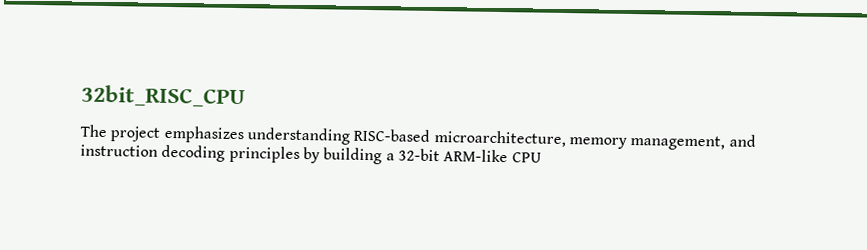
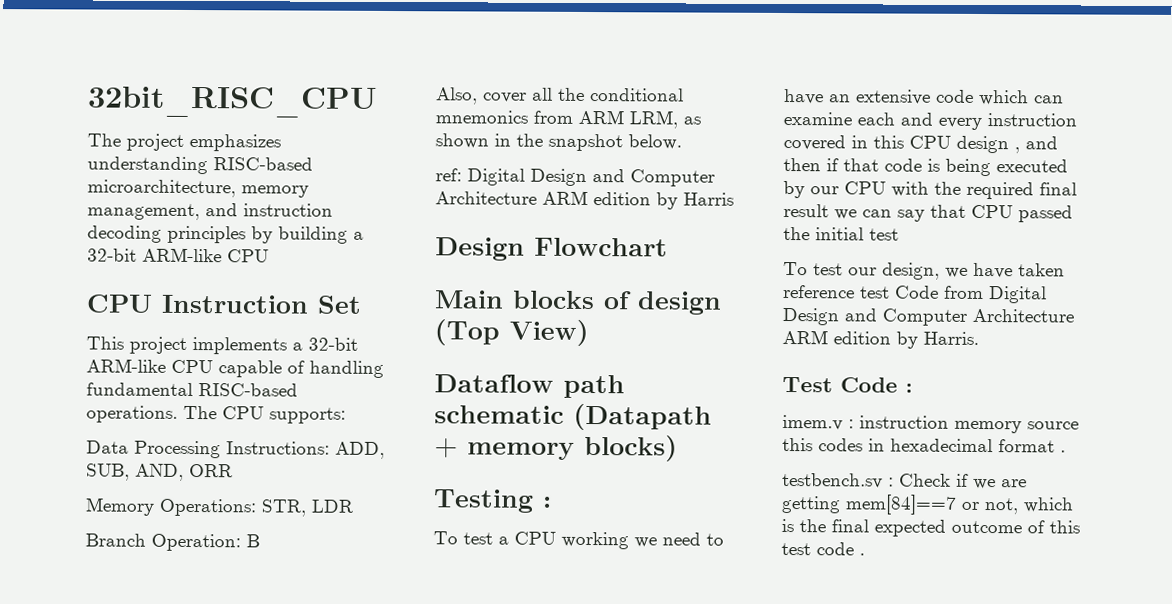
(542, 157) none -> [86,294,362,314] [86,336,358,355] [86,358,384,378] [86,382,298,397] [86,405,346,424] [86,440,385,459] [86,463,233,481] [85,497,353,517] [85,533,260,552] [435,87,684,105] [435,109,701,129] [435,133,682,152] [435,168,715,187] [435,190,734,210] [435,237,668,261] [434,290,722,315] [434,319,589,347] [434,374,625,399] [434,403,712,431] [434,434,678,462] [433,489,552,513] [433,531,724,550] [784,88,1064,106] [783,111,1077,131] [783,134,1058,154] [783,157,1068,177] [783,180,1077,200] [783,203,1073,223] [783,226,899,241] [783,261,1065,280] [783,284,1047,304] [782,307,1074,326] [782,329,979,349] [782,376,913,393] [782,414,1079,434] [782,437,1066,453] [782,472,1027,490] [781,494,1074,515] [781,518,1080,537] [781,542,865,556] // CPU Instruction Set // This project implements a 32-bit ARM-like CPU capable of handling fundamental RISC-based operations. The CPU supports: // Data Processing Instructions: ADD, SUB, AND, ORR // Memory Operations: STR, LDR // Branch Operation: B // Also, cover all the conditional mnemonics from ARM LRM, as shown in the snapshot below. // ref: Digital Design and Computer Architecture ARM edition by Harris // Design Flowchart // Main blocks of design (Top View) // Dataflow path schematic (Datapath + memory blocks) // Testing : // To test a CPU working we need to have an extensive code which can examine each and every instruction covered in this CPU design , and then if that code is being executed by our CPU with the required final result we can say that CPU passed the initial test // To test our design, we have taken reference test Code from Digital Design and Computer Architecture ARM edition by Harris. // Test Code : // imem.v : instruction memory source this codes in hexadecimal format . // testbench.sv : Check if we are getting mem[84]==7 or not, which is the final expected outcome of this test code .

